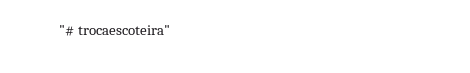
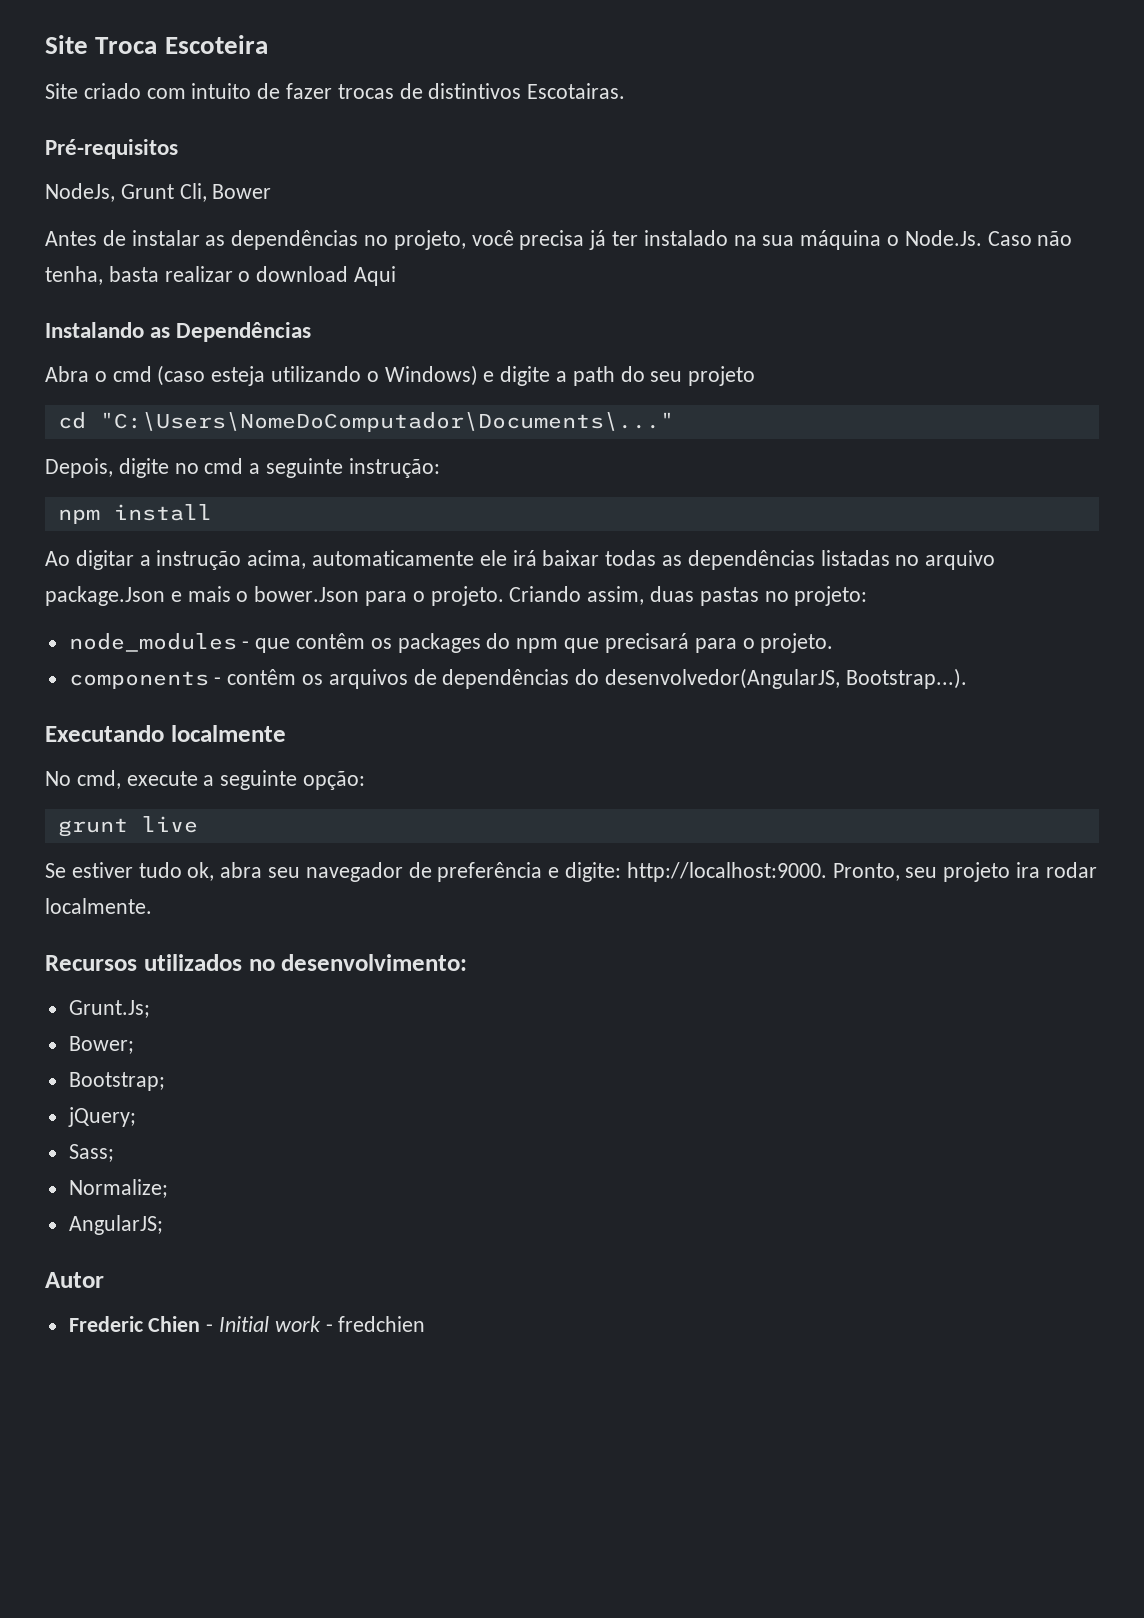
[59,25,170,36] "# trocaescoteira" -> [45,35,268,54] [45,83,626,99] [45,139,178,159] [45,183,272,202] [45,230,1073,250] [45,266,397,286] [45,322,312,342] [45,365,756,386] [57,412,674,432] [45,458,440,478] [57,504,212,524] [45,550,996,570] [45,586,868,606] [68,633,834,653] [68,668,967,689] [45,725,286,742] [45,770,366,790] [57,816,198,837] [45,862,1097,882] [45,898,152,914] [45,954,468,971] [68,1000,150,1018] [68,1036,134,1054] [68,1072,165,1091] [67,1107,136,1127] [68,1144,114,1162] [68,1179,168,1198] [68,1215,163,1235] [45,1272,104,1288] [68,1316,426,1332] Site Troca Escoteira // Site criado com intuito de fazer trocas de distintivos Escotairas. // Pré-requisitos // NodeJs, Grunt Cli, Bower // Antes de instalar as dependências no projeto, você precisa já ter instalado na sua máquina o Node.Js. Caso não tenha, basta realizar o download Aqui // Instalando as Dependências // Abra o cmd (caso esteja utilizando o Windows) e digite a path do seu projeto // cd "C:\Users\NomeDoComputador\Documents\..." // Depois, digite no cmd a seguinte instrução: // npm install // Ao digitar a instrução acima, automaticamente ele irá baixar todas as dependências listadas no arquivo package.Json e mais o bower.Json para o projeto. Criando assim, duas pastas no projeto: // node_modules - que contêm os packages do npm que precisará para o projeto. // components - contêm os arquivos de dependências do desenvolvedor(AngularJS, Bootstrap...). // Executando localmente // No cmd, execute a seguinte opção: // grunt live // Se estiver tudo ok, abra seu navegador de preferência e digite: http://localhost:9000. Pronto, seu projeto ira rodar localmente. // Recursos utilizados no desenvolvimento: // Grunt.Js; // Bower; // Bootstrap; // jQuery; // Sass; // Normalize; // AngularJS; // Autor // Frederic Chien - Initial work - fredchien

